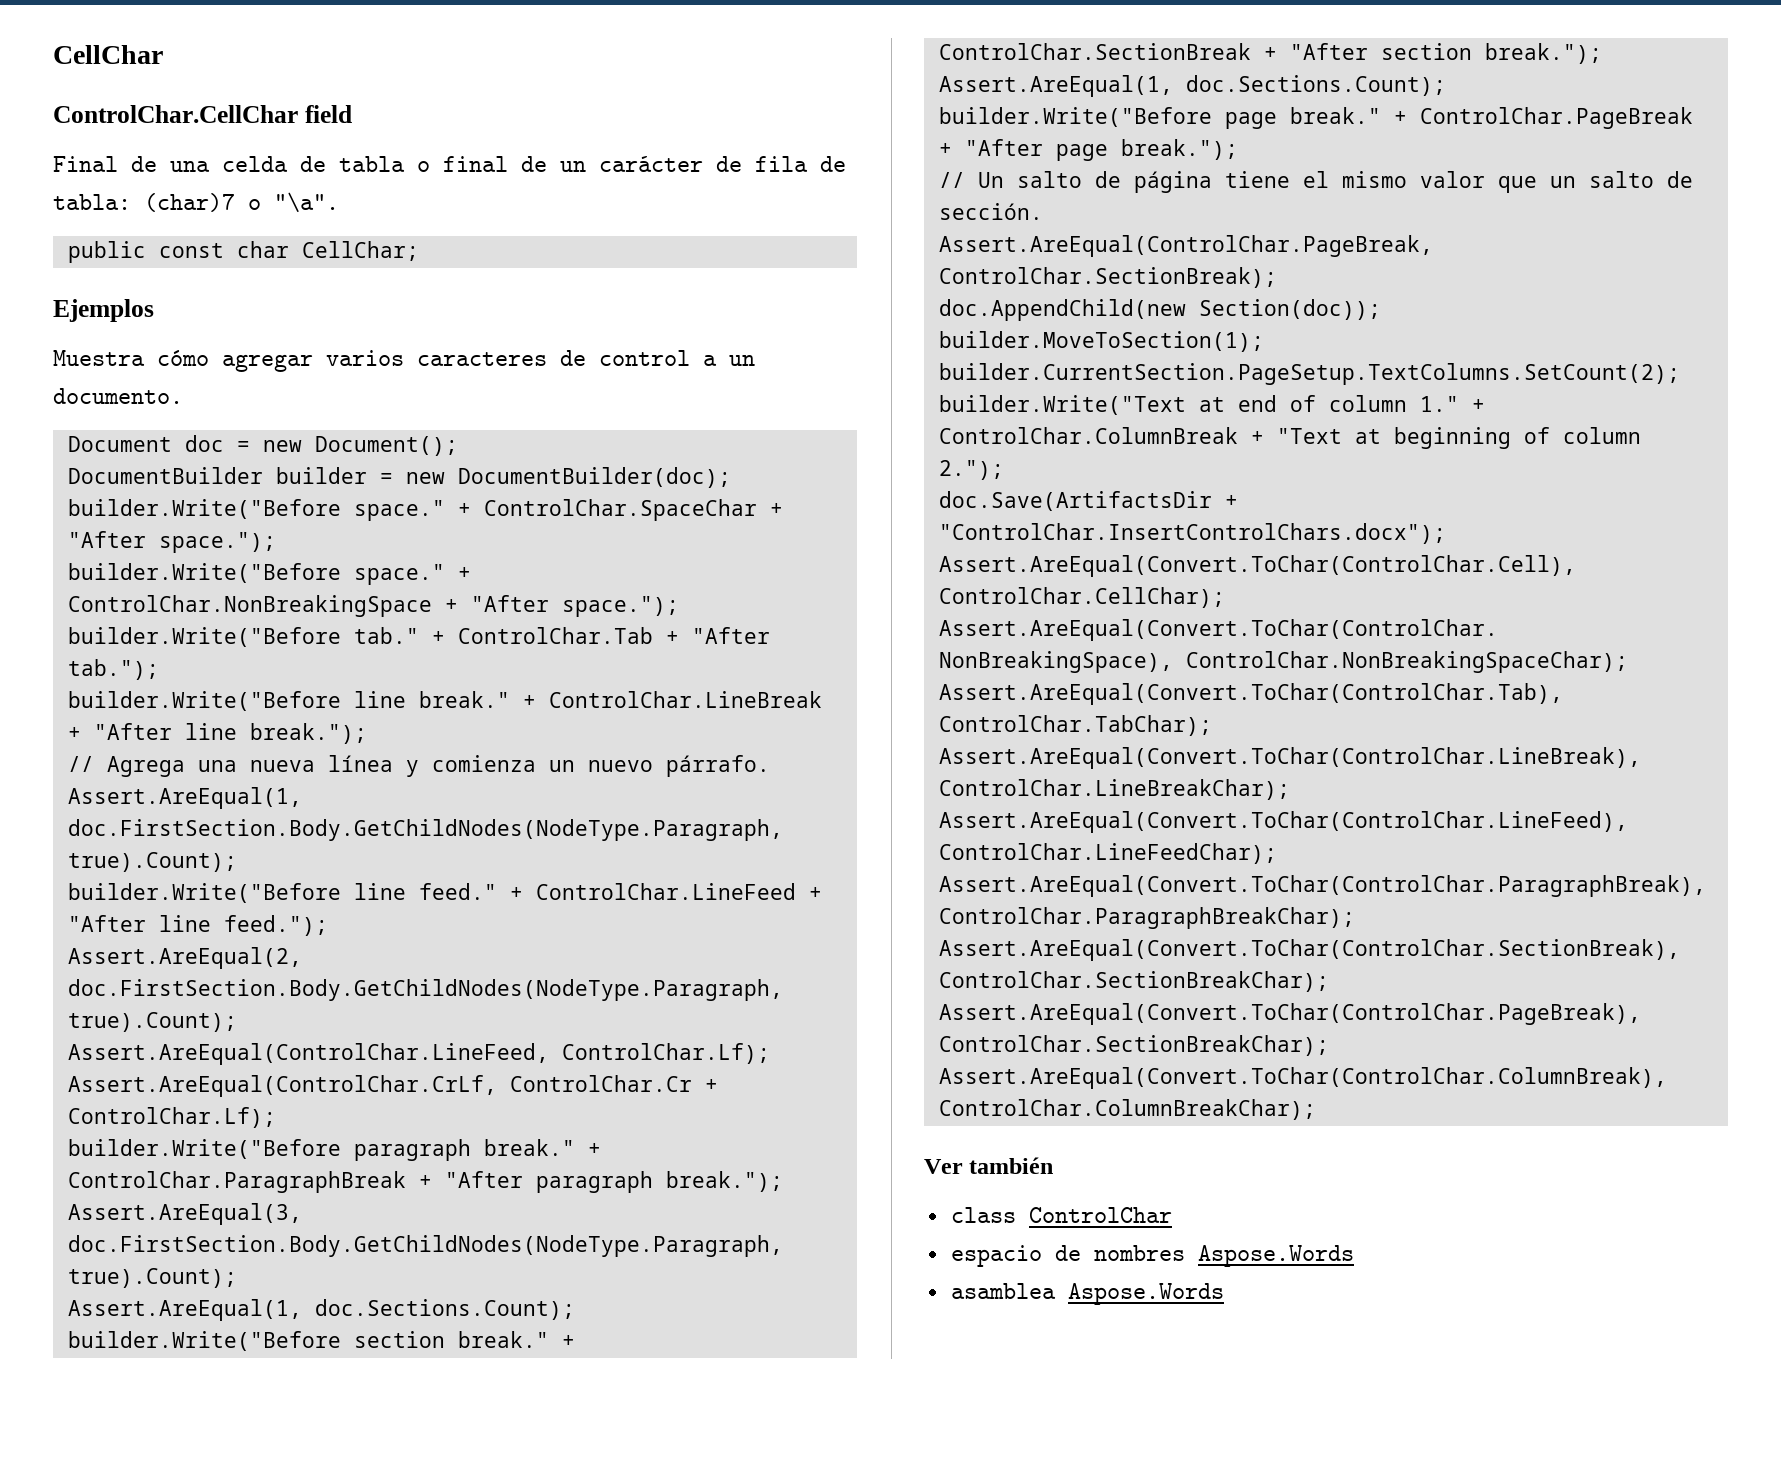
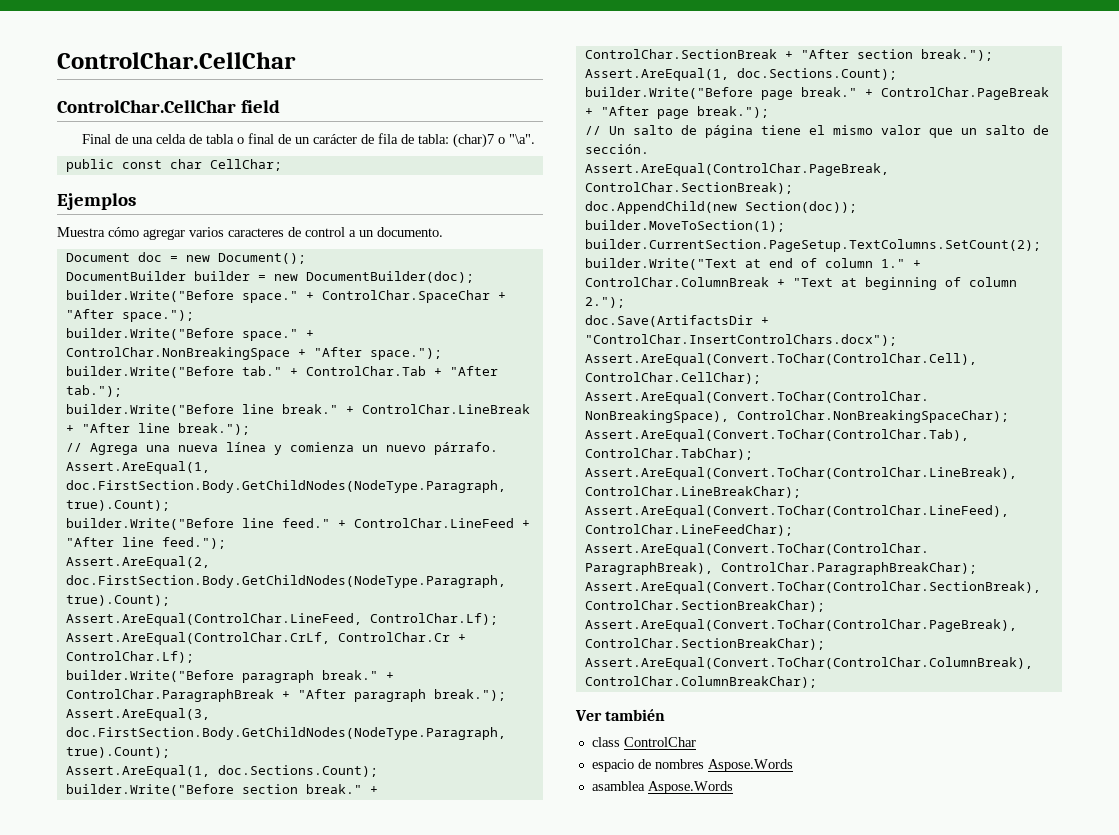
[53,45,163,64] CellChar -> [57,52,296,69] ControlChar.CellChar

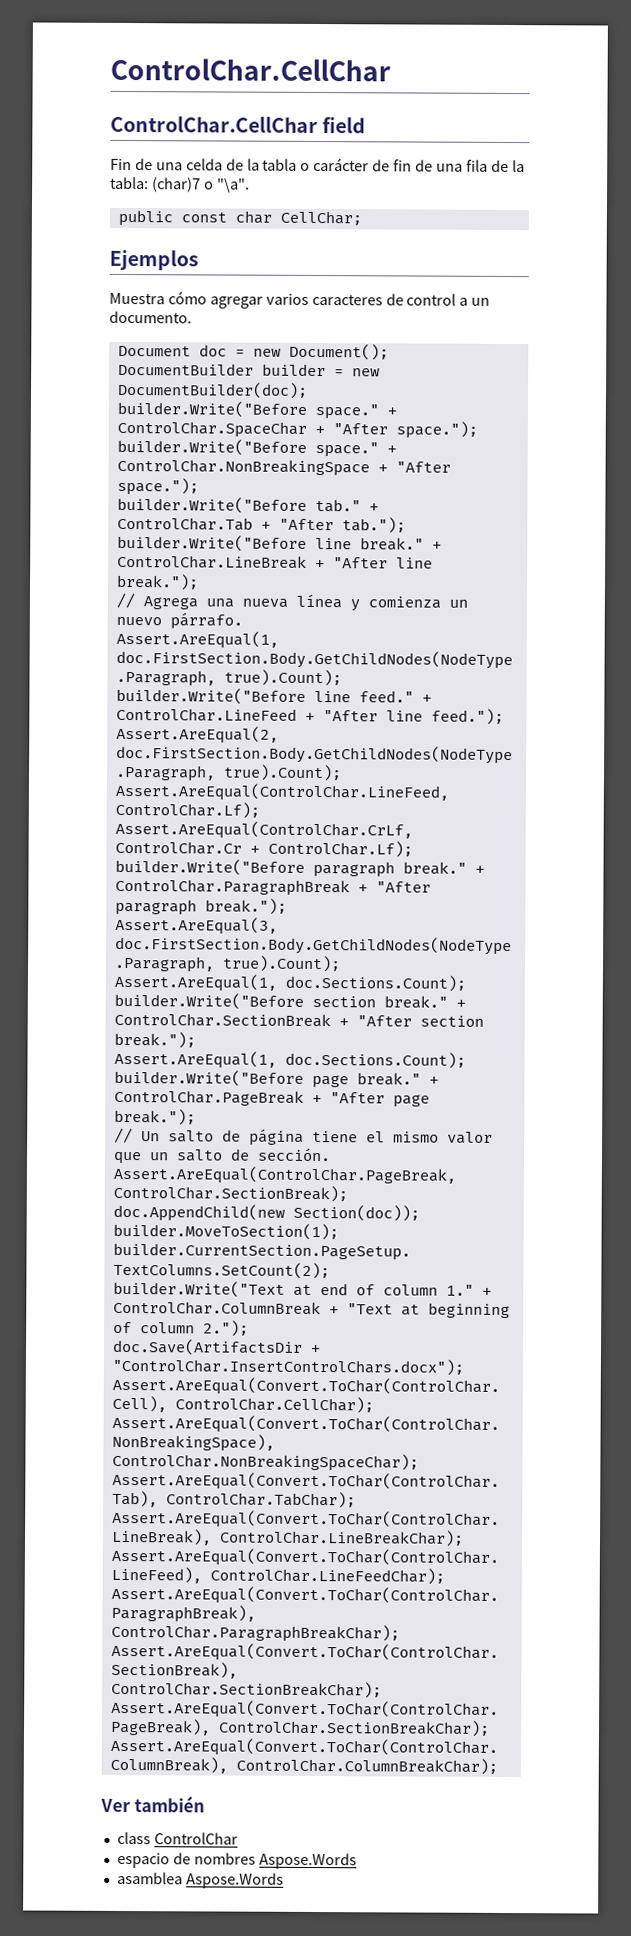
[81,134,111,144] Final -> [110,158,132,171] Fin
(202, 139) none -> [246,158,260,171] la
[247,133,374,144] final de un carácter de -> [313,157,463,172] carácter de fin de una
(414, 139) none -> [511,160,525,173] la

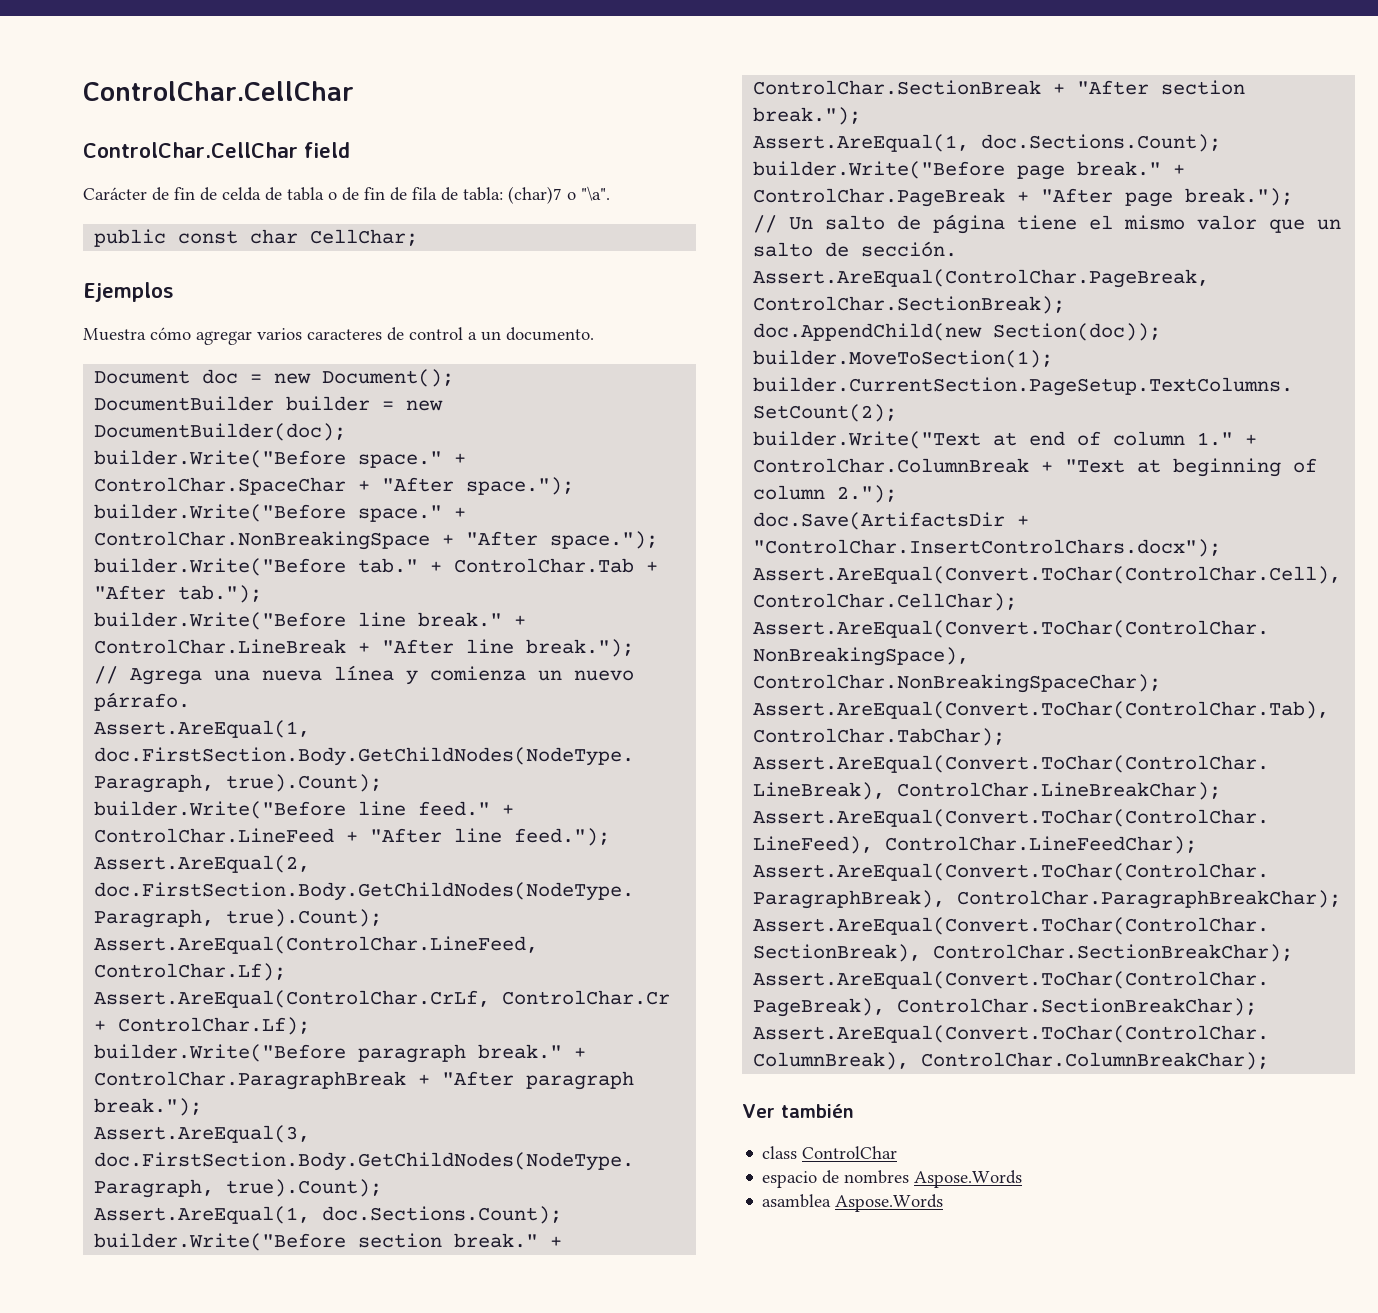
[110,157,463,172] Fin de una celda de la tabla o carácter de fin de una -> [83,187,407,201] Carácter de fin de celda de tabla o de fin de
[511,160,525,173] la -> (458, 194) none

